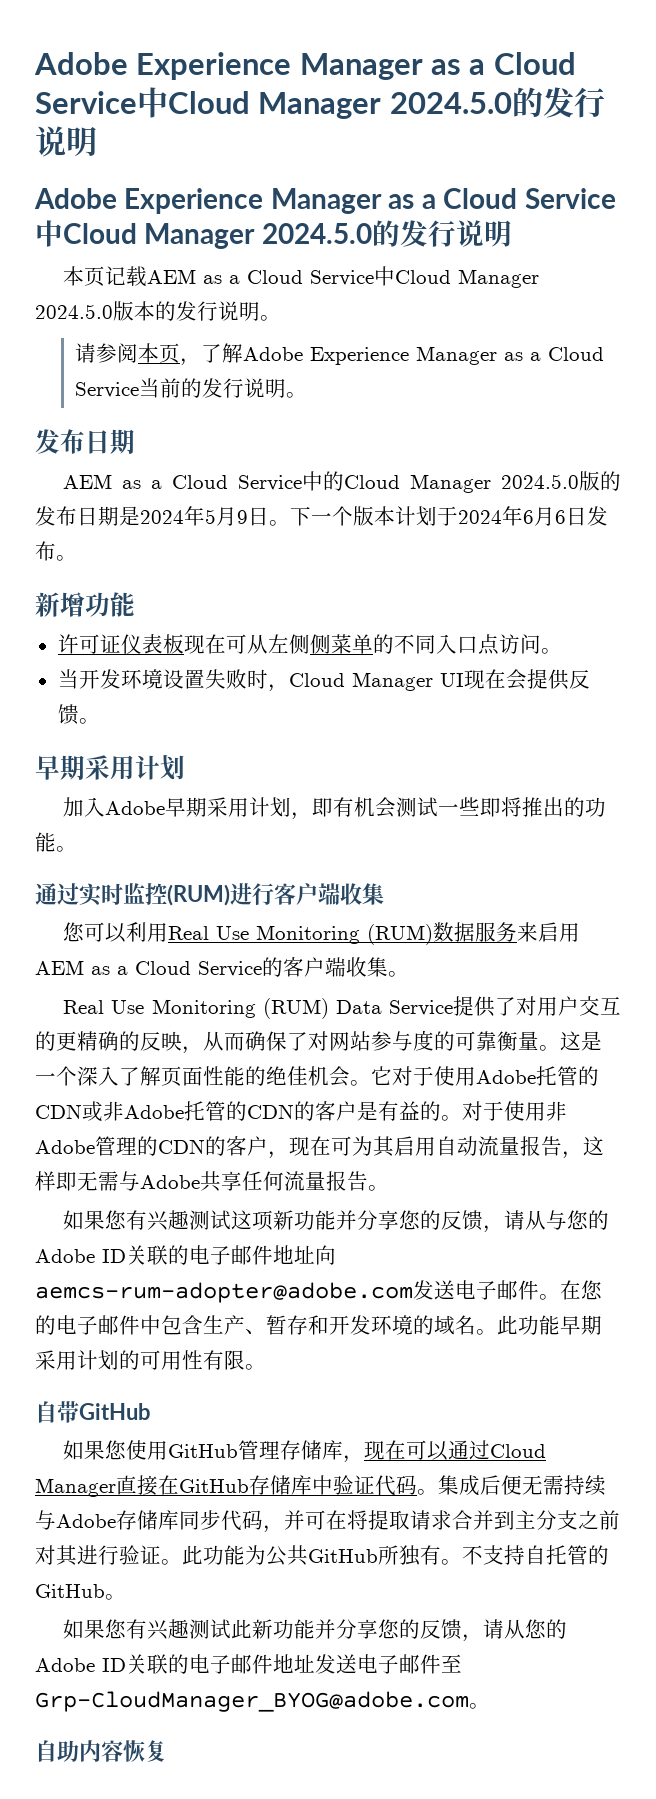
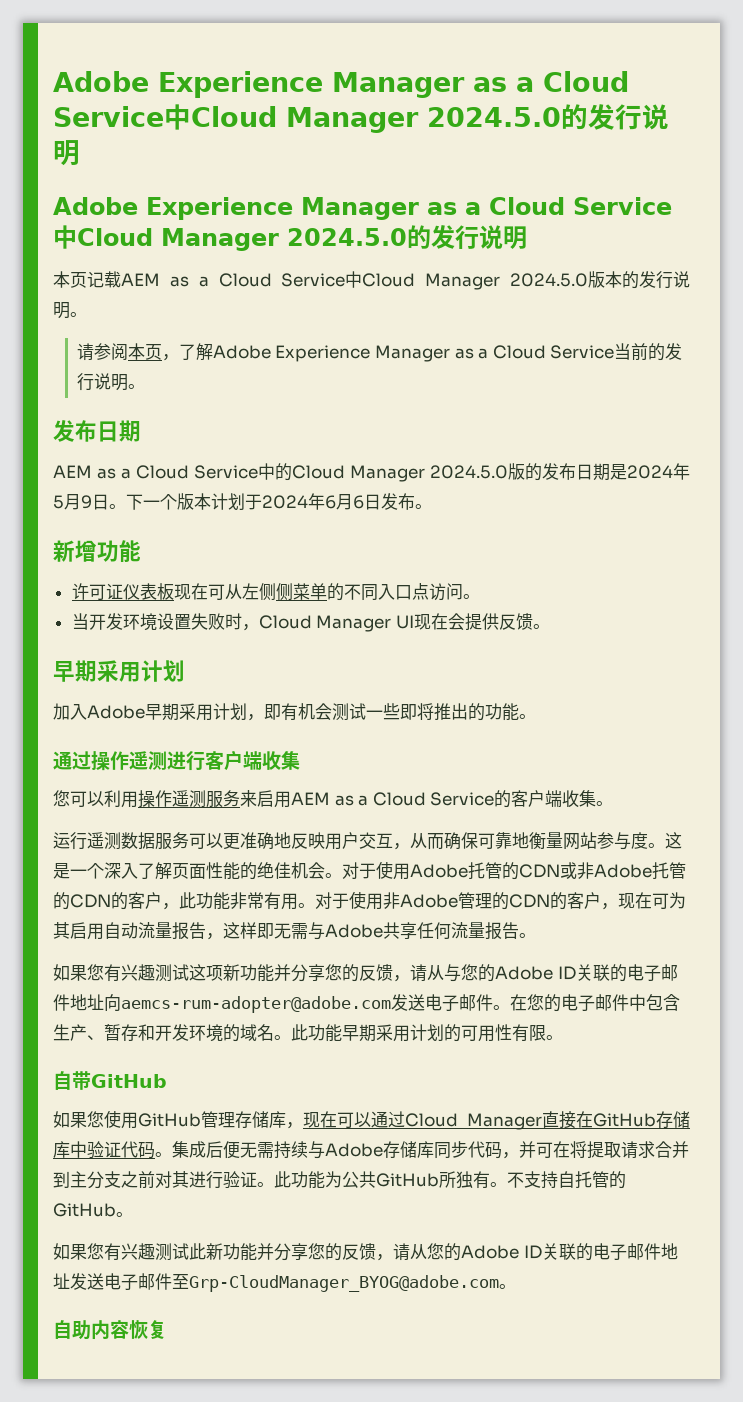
[79,883,230,906] 实时监控(RUM) -> [91,751,167,771] 操作遥测
[168,922,476,945] Real Use Monitoring (RUM)数据 -> [138,790,206,808] 操作遥测
[63,996,621,1019] [35,1030,539,1054] Real Use Monitoring (RUM) Data Service提供了对用户交互的更精确的反映，从而确保了对网站参与度的可靠衡量 -> [53,832,648,850] 运行遥测数据服务可以更准确地反映用户交互，从而确保可靠地衡量网站参与度
[371,1066,392,1085] 它 -> (342, 875) none
[357,1101,441,1121] 是有益的 -> [162,892,298,910] ，此功能非常有用

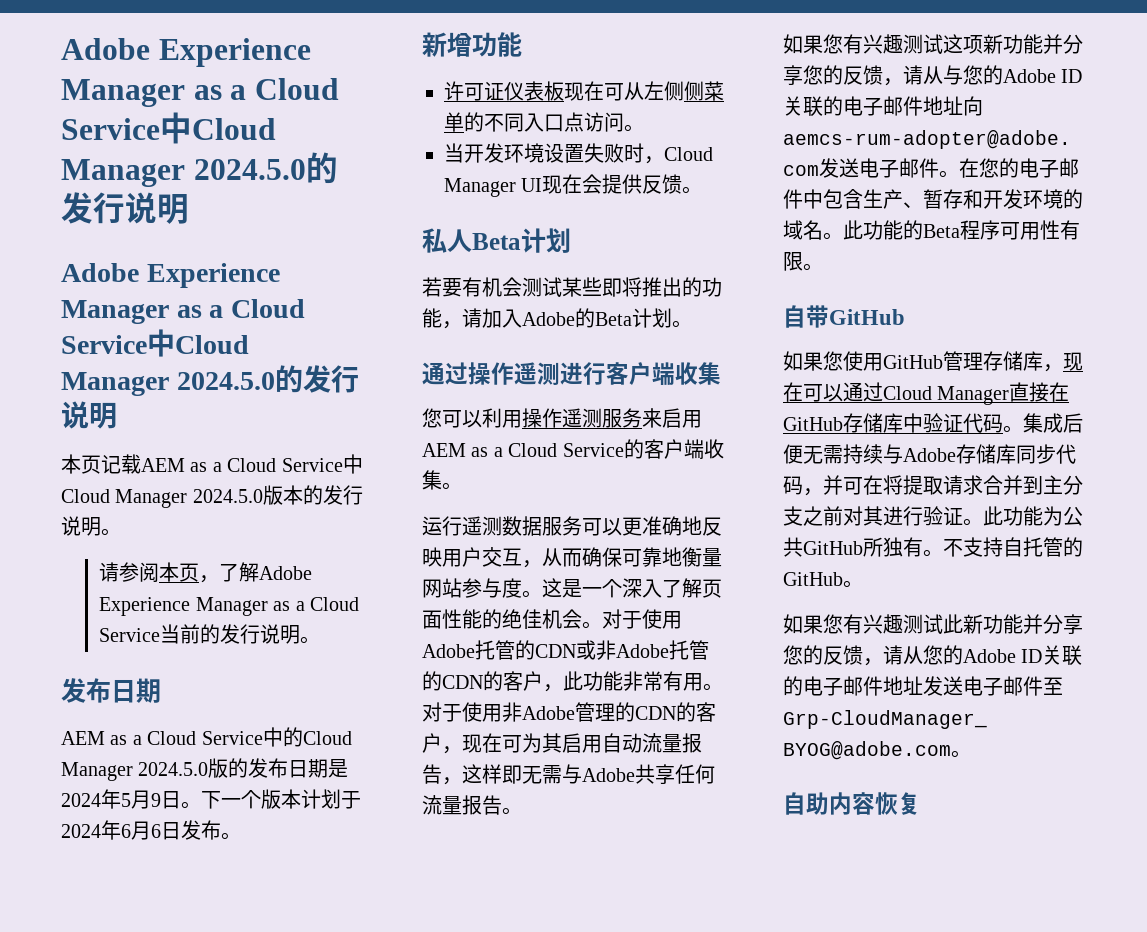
[53,660,141,682] 早期采用 -> [422,228,521,253] 私人Beta
[53,703,281,721] 加入Adobe早期采用计划，即 -> [422,277,462,297] 若要
[366,710,383,718] 一 -> [562,277,582,297] 某
(519, 712) none -> [442,308,672,329] ，请加入Adobe的Beta计划
[342,1024,461,1042] 早期采用计划的 -> [903,220,1000,240] 的Beta程序

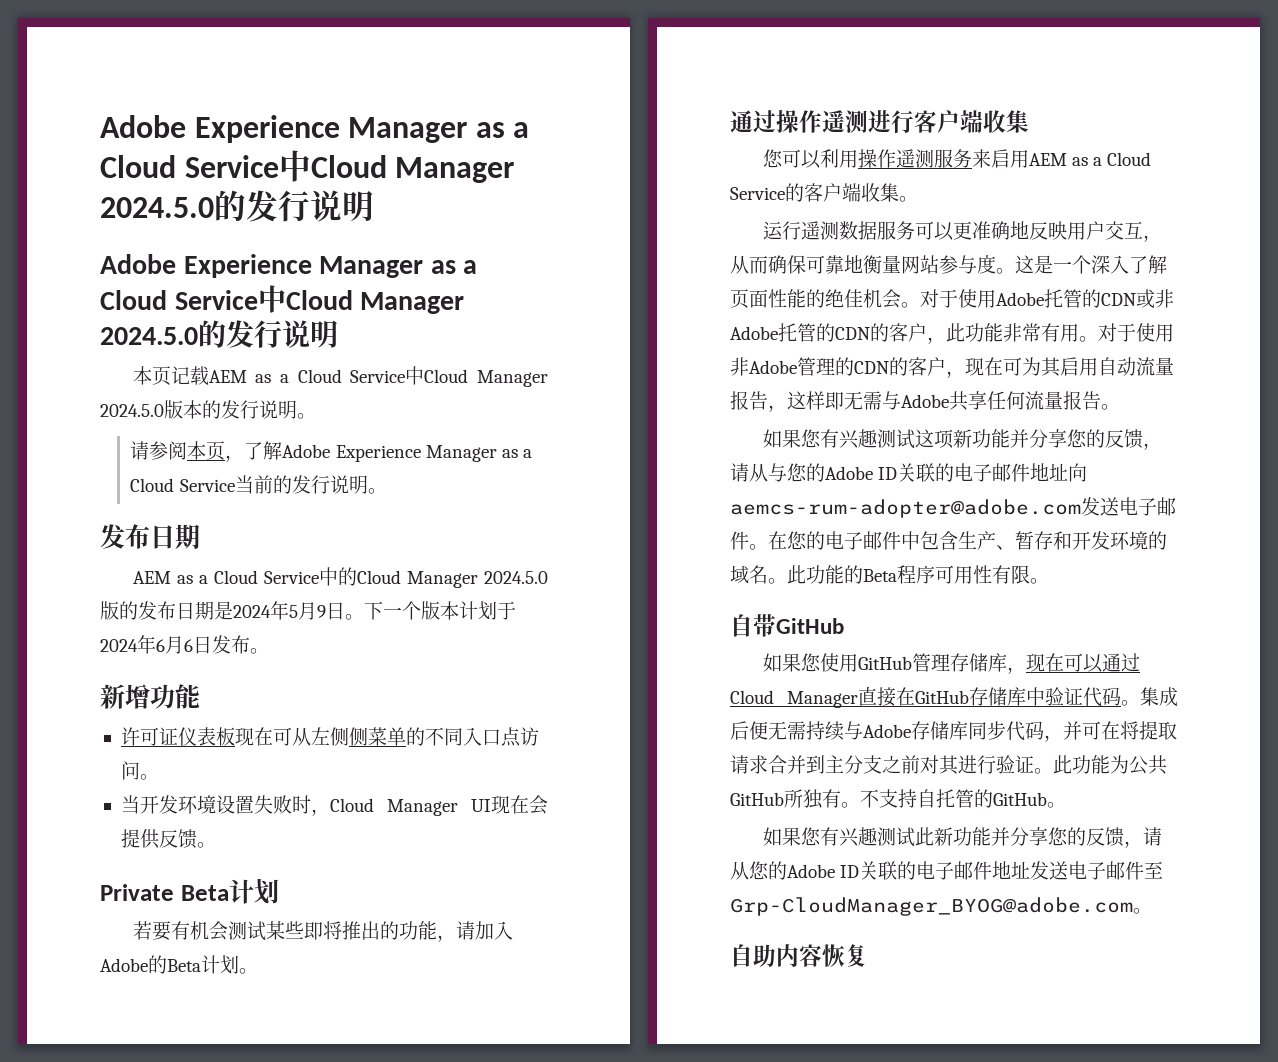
[422,228,472,253] 私人 -> [100,884,174,901] Private

